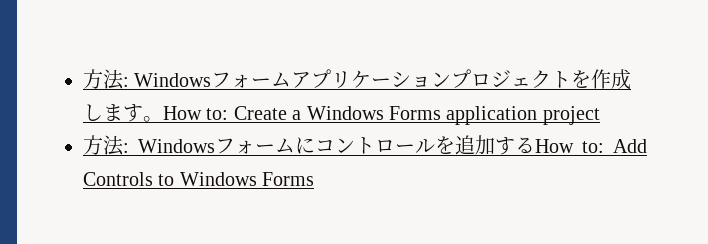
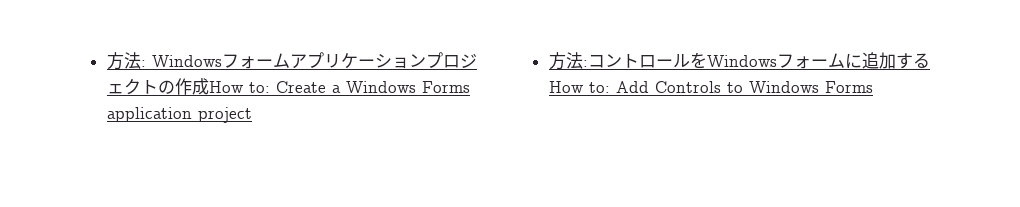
[571,69,632,90] [83,104,163,122] を作成します。 -> [157,78,209,95] の作成
[138,136,455,154] Windowsフォームにコントロールを -> [587,52,862,69] コントロールをWindowsフォームに

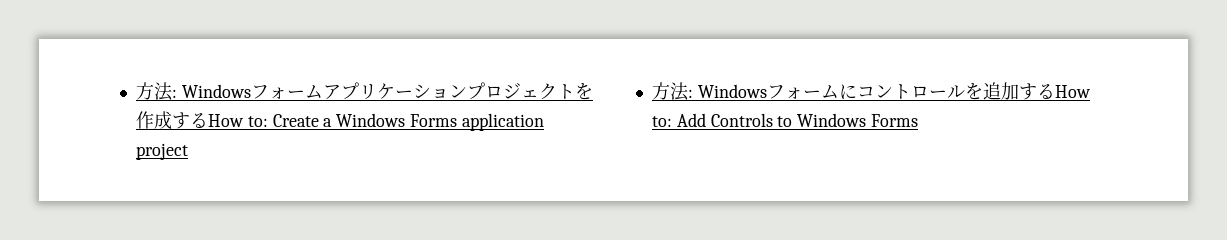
[157,78,209,95] の作成 -> [574,82,593,100] [135,111,208,129] を作成する
[587,52,862,69] コントロールをWindowsフォームに -> [697,82,983,100] Windowsフォームにコントロールを

